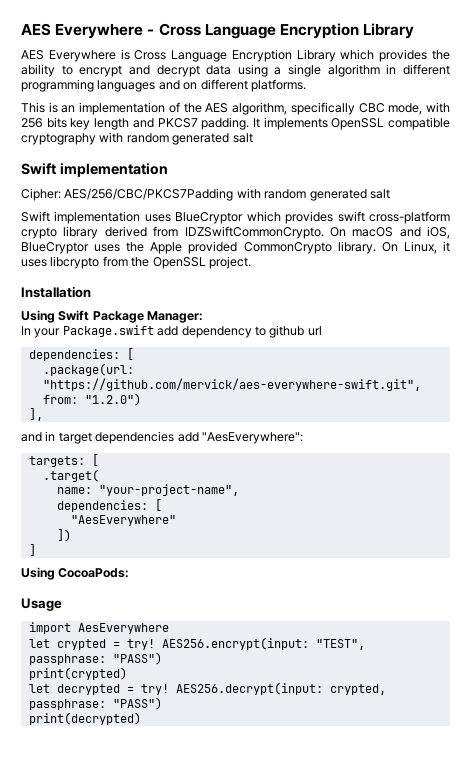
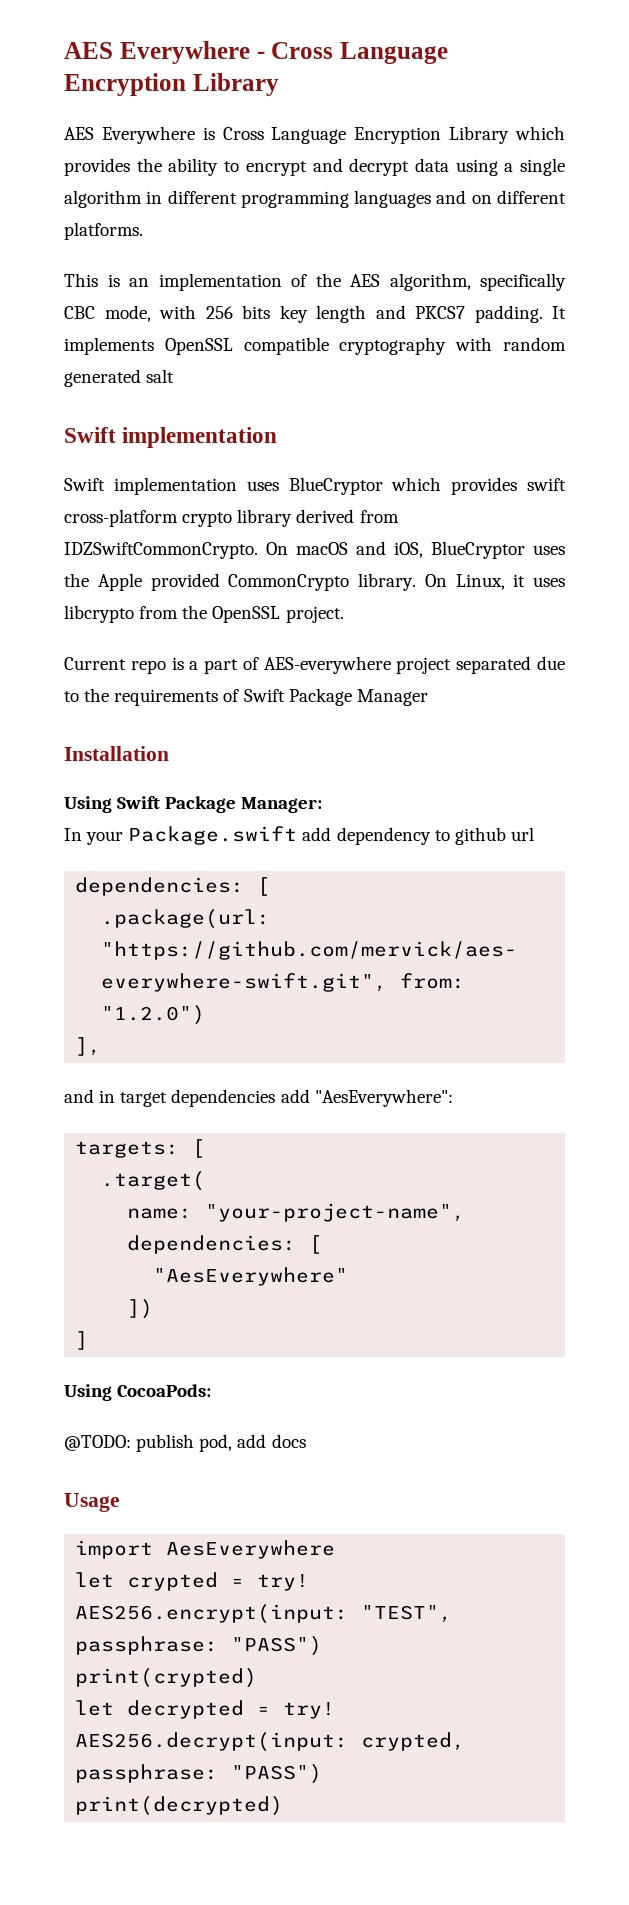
[21,188,390,201] // Cipher: AES/256/CBC/PKCS7Padding with random generated salt -> (278, 437) none
(251, 262) none -> [64,656,565,674] [64,688,428,706] // Current repo is a part of AES-everywhere project separated due to the requirements of Swift Package Manager
(130, 573) none -> [64,1434,306,1452] // @TODO: publish pod, add docs

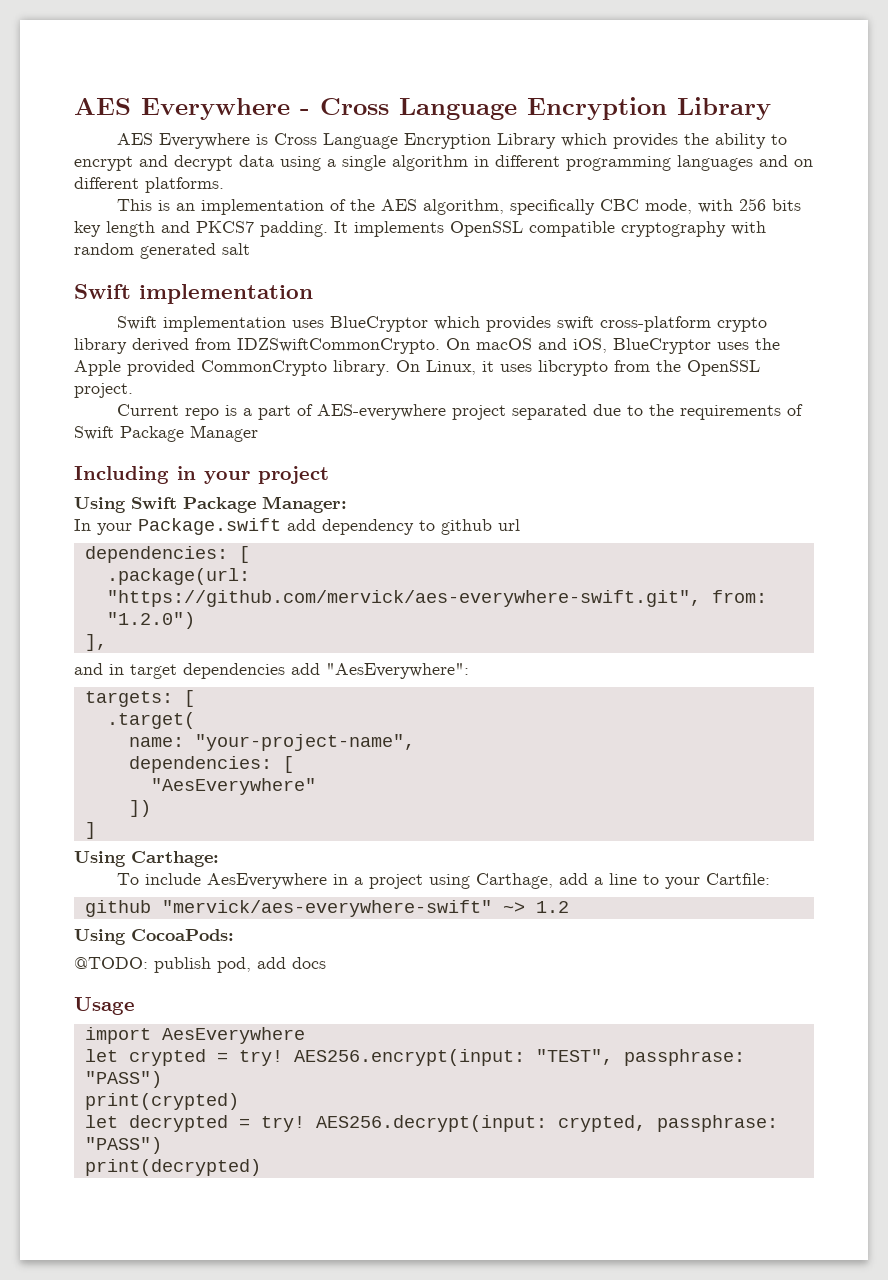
[64,746,169,761] Installation -> [74,466,329,484] Including in your project
(89, 1340) none -> [74,851,219,867] [117,873,771,889] [84,900,569,917] // Using Carthage: // To include AesEverywhere in a project using Carthage, add a line to your Cartfile: // github "mervick/aes-everywhere-swift" ~> 1.2

